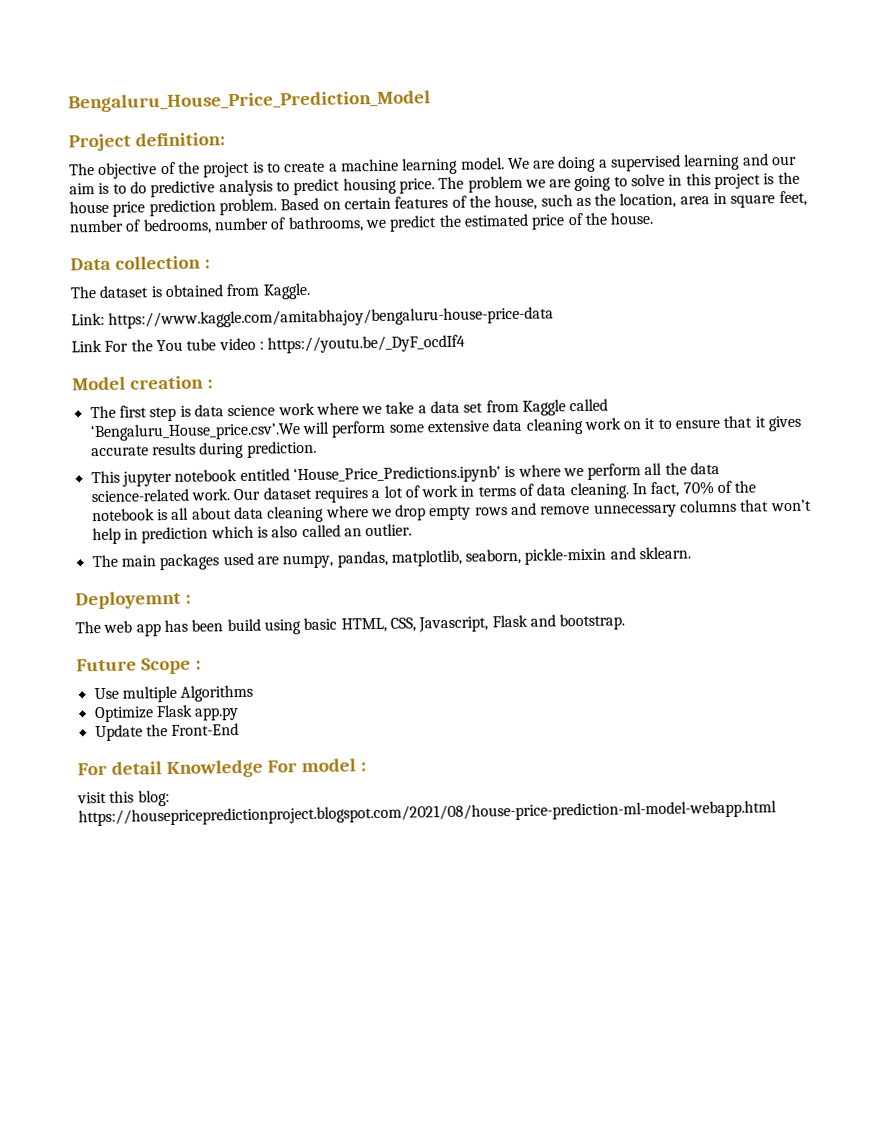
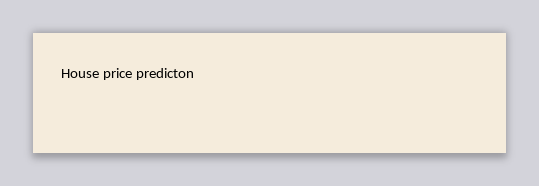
[68,90,431,113] [68,132,225,152] [69,153,798,179] [69,171,800,198] [69,190,807,217] [69,211,654,235] [70,255,210,271] [70,282,311,300] [71,306,555,329] [71,334,466,354] [72,375,213,391] [89,398,609,422] [89,415,803,442] [90,440,317,459] [90,461,721,487] [90,480,757,503] [91,499,812,523] [91,523,413,545] [91,546,692,571] [75,590,191,610] [75,613,626,637] [76,657,201,675] [93,684,254,703] [93,704,240,723] [94,722,240,742] [77,758,366,779] [77,790,170,807] [78,800,777,827] Bengaluru_House_Price_Prediction_Model // Project definition: // The objective of the project is to create a machine learning model. We are doing a supervised learning and our aim is to do predictive analysis to predict housing price. The problem we are going to solve in this project is the house price prediction problem. Based on certain features of the house, such as the location, area in square feet, number of bedrooms, number of bathrooms, we predict the estimated price of the house. // Data collection : // The dataset is obtained from Kaggle. // Link: https://www.kaggle.com/amitabhajoy/bengaluru-house-price-data // Link For the You tube video : https://youtu.be/_DyF_ocdIf4 // Model creation : // The first step is data science work where we take a data set from Kaggle called ‘Bengaluru_House_price.csv’.We will perform some extensive data cleaning work on it to ensure that it gives accurate results during prediction. // This jupyter notebook entitled ‘House_Price_Predictions.ipynb’ is where we perform all the data science-related work. Our dataset requires a lot of work in terms of data cleaning. In fact, 70% of the notebook is all about data cleaning where we drop empty rows and remove unnecessary columns that won’t help in prediction which is also called an outlier. // The main packages used are numpy, pandas, matplotlib, seaborn, pickle-mixin and sklearn. // Deployemnt : // The web app has been build using basic HTML, CSS, Javascript, Flask and bootstrap. // Future Scope : // Use multiple Algorithms // Optimize Flask app.py // Update the Front-End // For detail Knowledge For model : // visit this blog: https://housepricepredictionproject.blogspot.com/2021/08/house-price-prediction-ml-model-webapp.html -> [61,68,194,80] House price predicton

